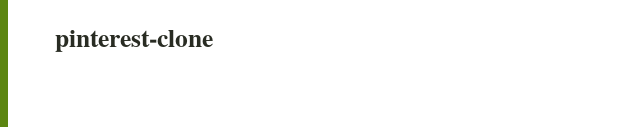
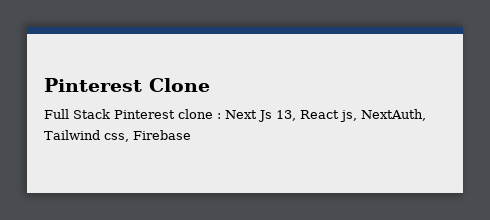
[55,30,213,52] pinterest-clone -> [44,78,210,92] [44,109,426,122] [44,130,191,142] Pinterest Clone // Full Stack Pinterest clone : Next Js 13, React js, NextAuth, Tailwind css, Firebase

